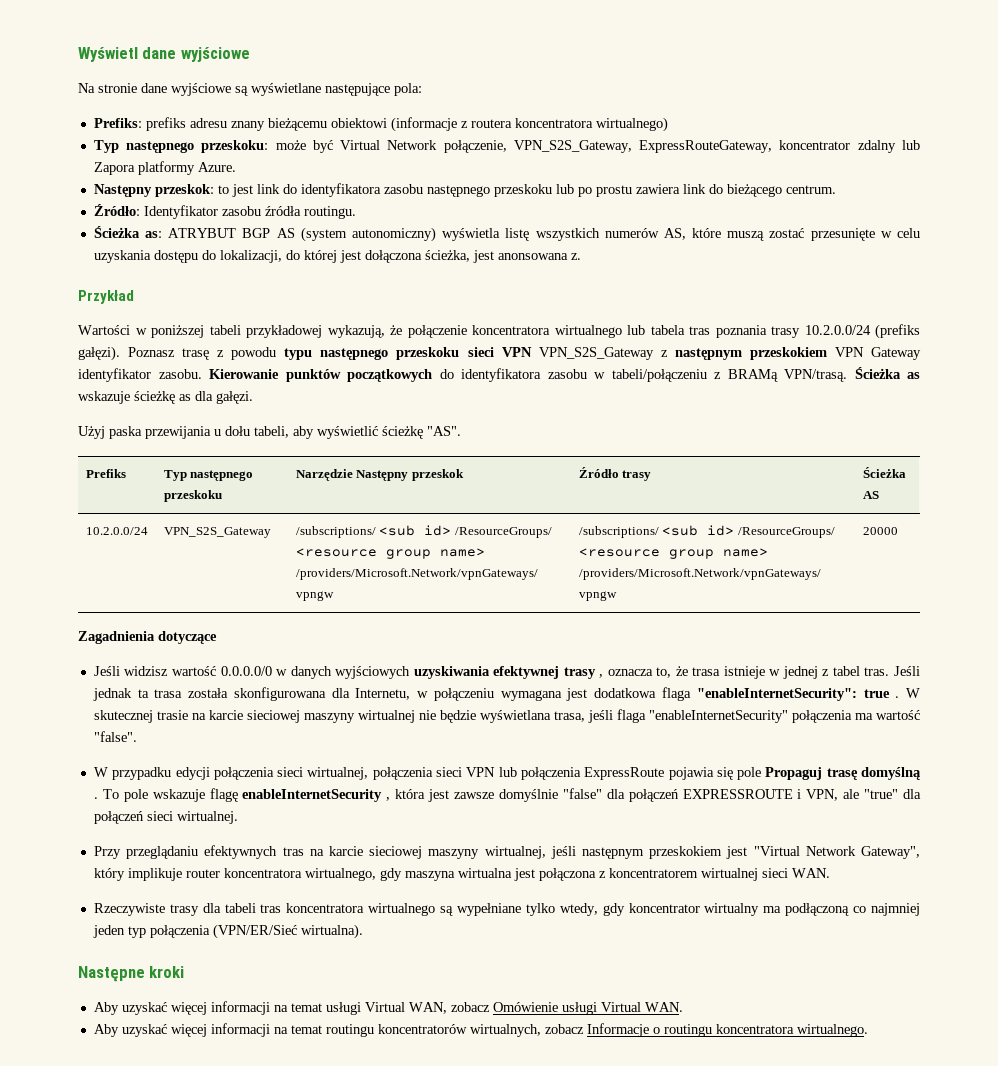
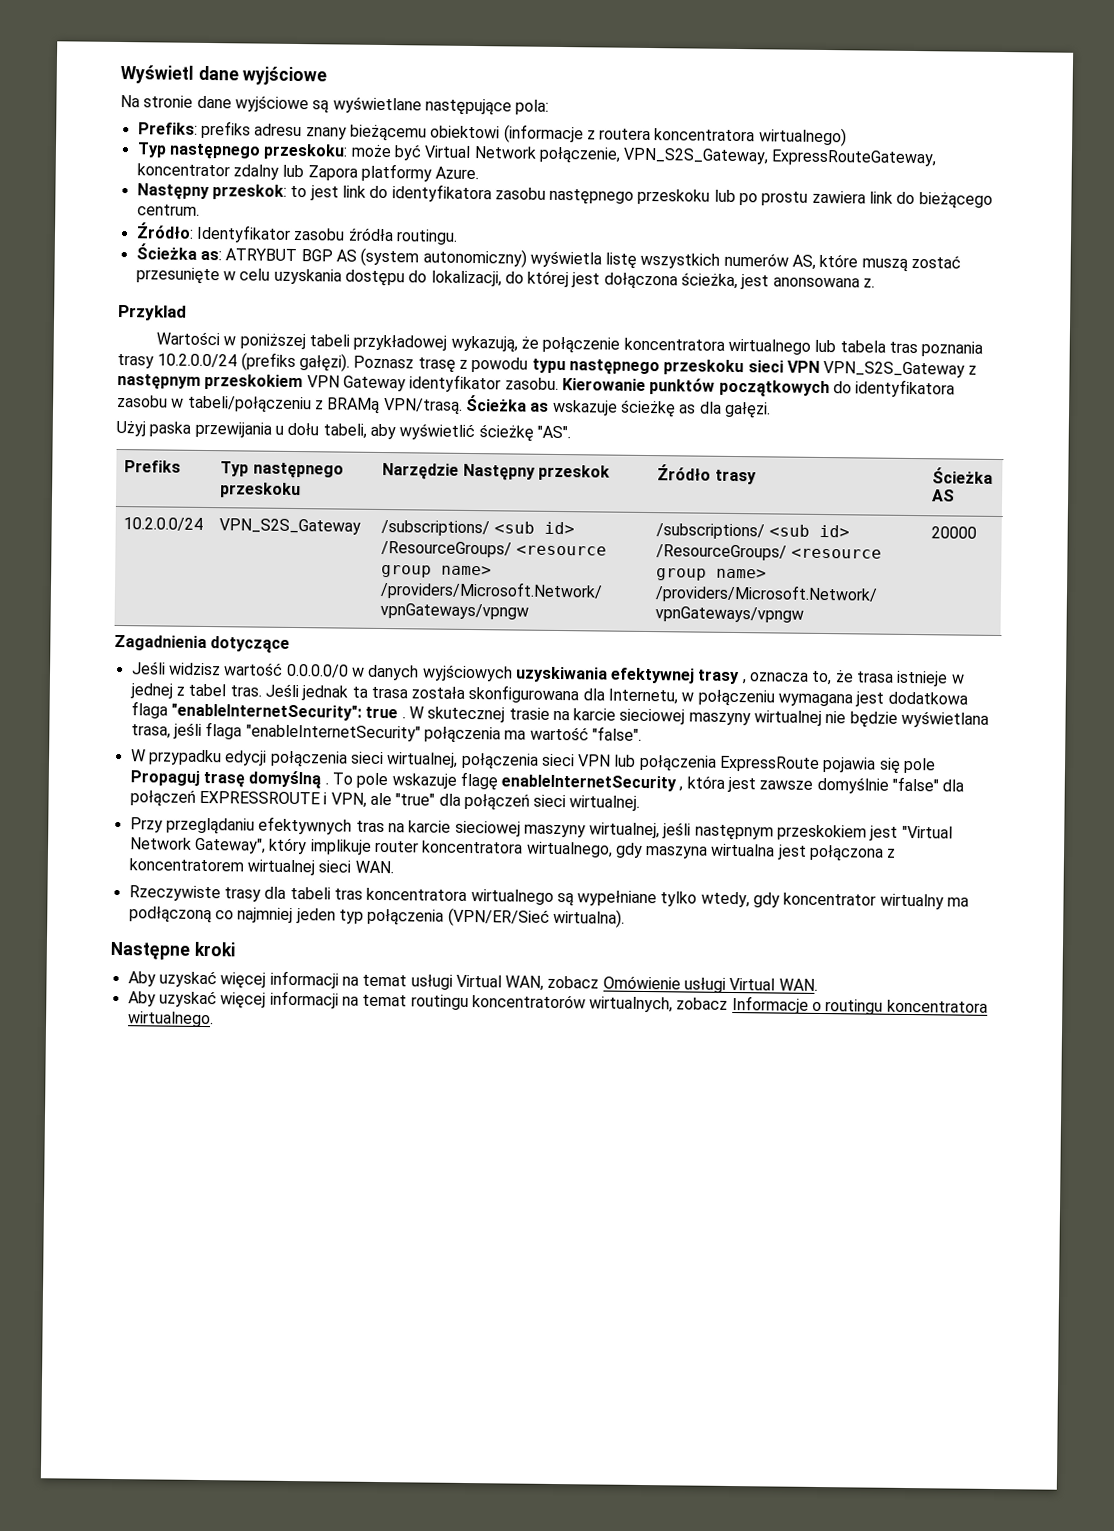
[78,290,134,304] Przykład -> [118,304,187,321] Przyklad

